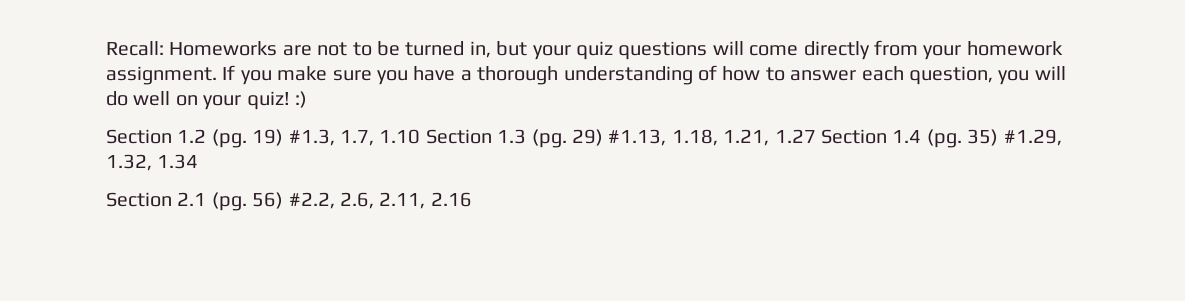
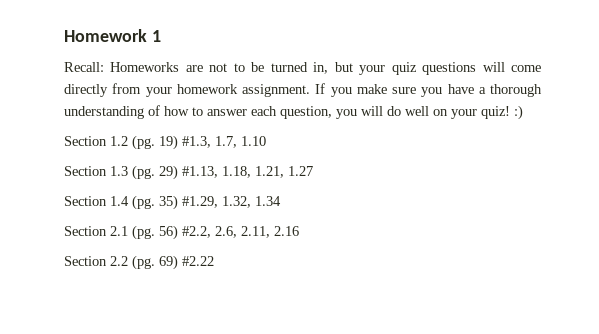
(106, 48) none -> [64,29,161,42] Homework 1 //
(421, 136) none -> (266, 141) //
(816, 136) none -> (313, 171) //
(472, 199) none -> [64,255,214,270] // Section 2.2 (pg. 69) #2.22

